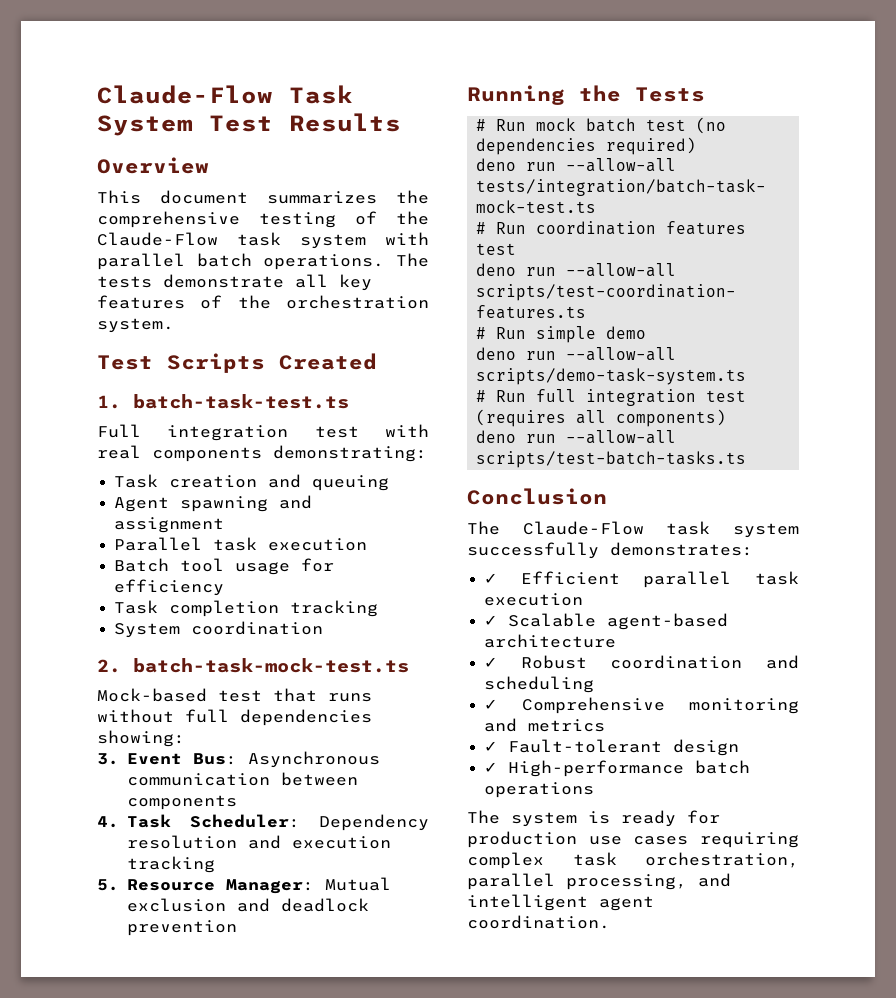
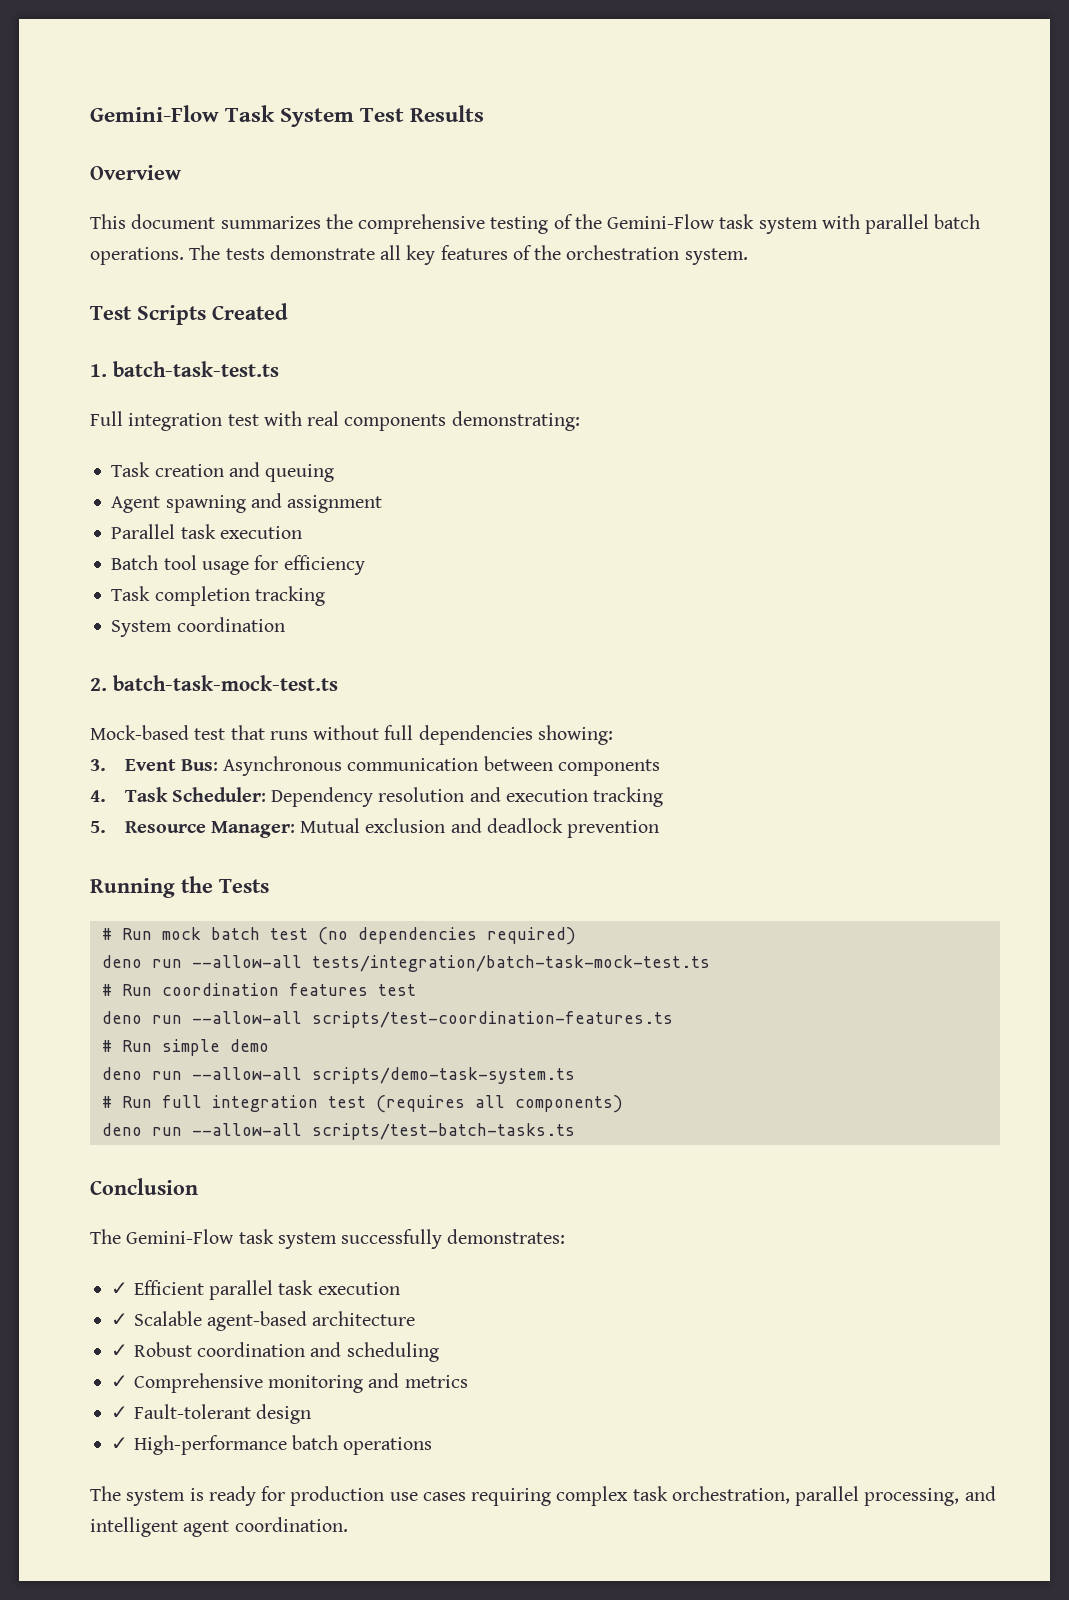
[97,85,273,104] Claude-Flow -> [90,105,219,122] Gemini-Flow
[97,232,218,246] Claude-Flow -> [607,214,716,229] Gemini-Flow
[522,521,644,535] Claude-Flow -> [126,1229,235,1244] Gemini-Flow

